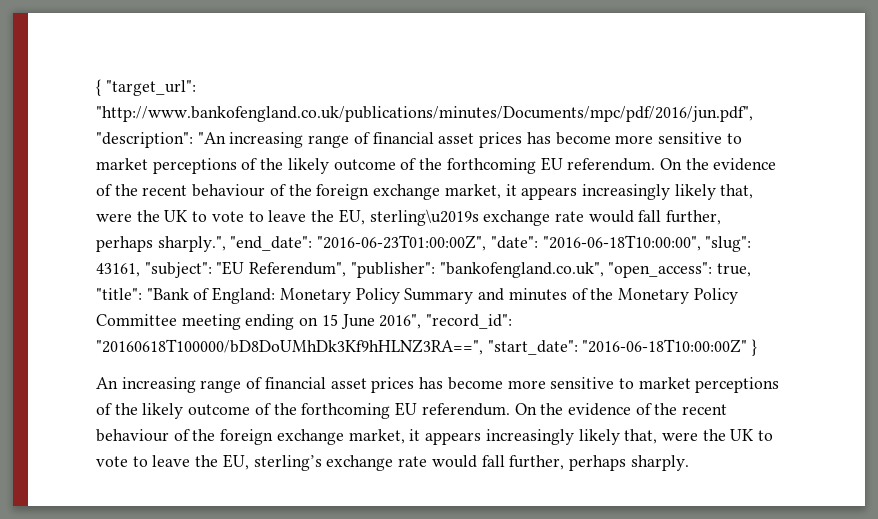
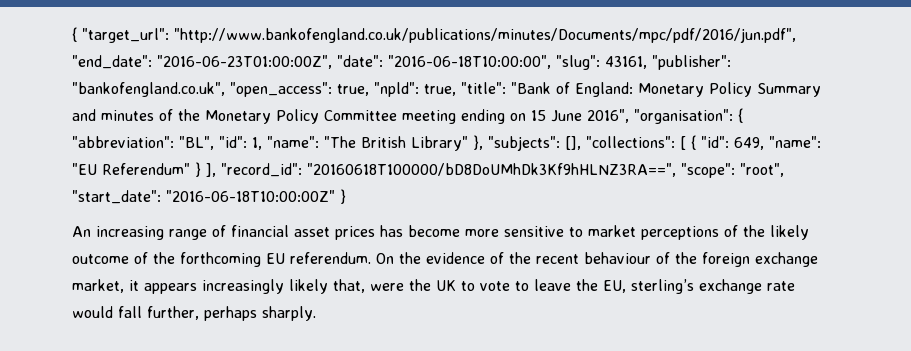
[96,132,742,148] [96,157,777,174] [96,184,754,200] [96,209,722,226] [96,236,226,252] "description": "An increasing range of financial asset prices has become more sensitive to market perceptions of the likely outcome of the forthcoming EU referendum. On the evidence of the recent behaviour of the foreign exchange market, it appears increasingly likely that, were the UK to vote to leave the EU, sterling\u2019s exchange rate would fall further, perhaps sharply.", -> (796, 35) none
[144,261,347,278] "subject": "EU Referendum", -> (647, 62) none
(752, 270) none -> [374,82,456,97] "npld": true,
[426,314,513,329] [96,339,483,355] "record_id": "20160618T100000/bD8DoUMhDk3Kf9hHLNZ3RA==", -> [634,108,743,124] [72,135,821,151] [72,162,784,178] "organisation": { "abbreviation": "BL", "id": 1, "name": "The British Library" }, "subjects": [], "collections": [ { "id": 649, "name": "EU Referendum" } ], "record_id": "20160618T100000/bD8DoUMhDk3Kf9hHLNZ3RA==", "scope": "root",

